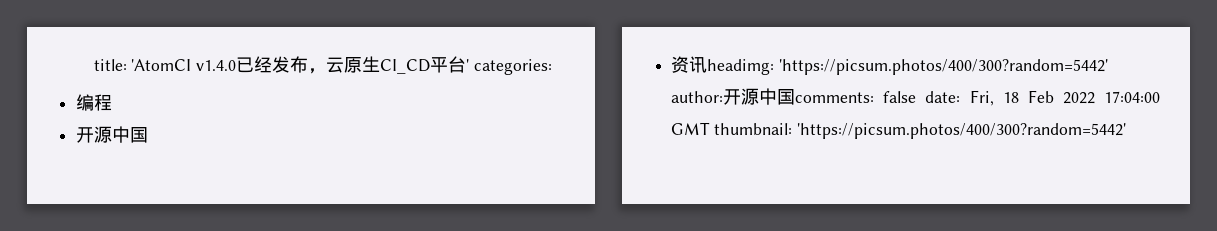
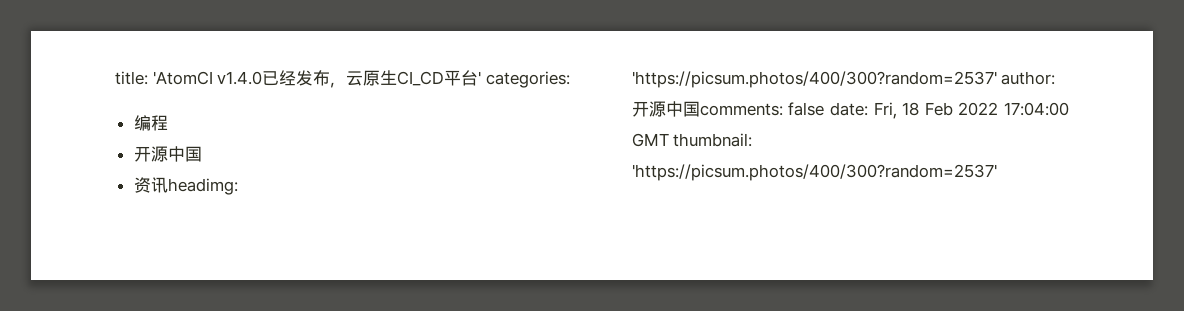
[778,59,1108,75] 'https://picsum.photos/400/300?random=5442' -> [631,71,997,88] 'https://picsum.photos/400/300?random=2537'
[796,123,1126,139] 'https://picsum.photos/400/300?random=5442' -> [631,164,997,181] 'https://picsum.photos/400/300?random=2537'

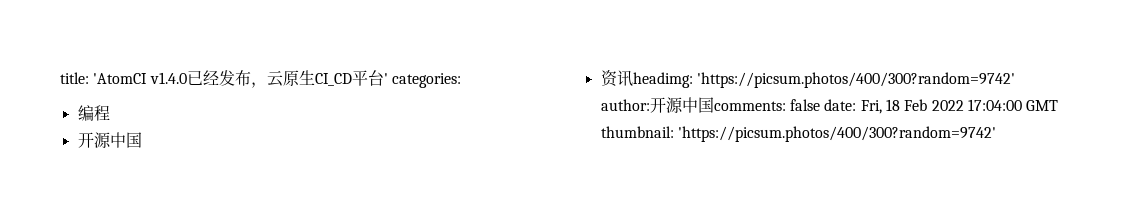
[631,71,997,88] 'https://picsum.photos/400/300?random=2537' -> [696,72,1015,88] 'https://picsum.photos/400/300?random=9742'
[631,164,997,181] 'https://picsum.photos/400/300?random=2537' -> [677,126,996,142] 'https://picsum.photos/400/300?random=9742'

